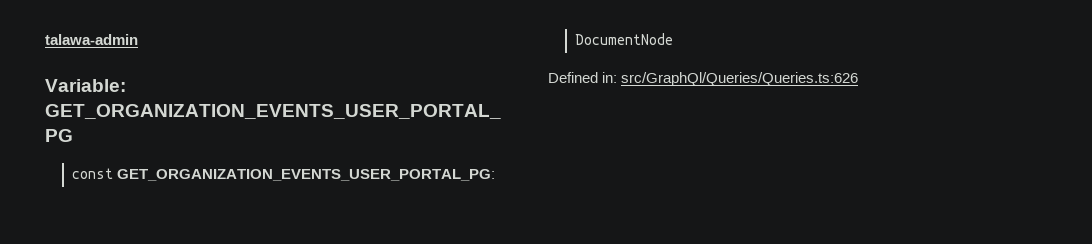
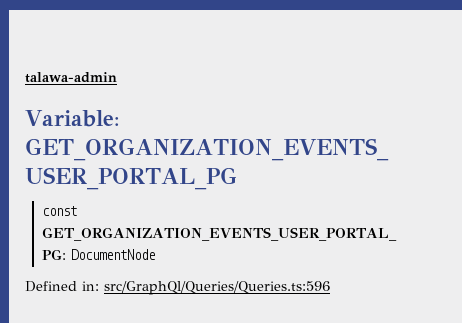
[621,72,859,86] src/GraphQl/Queries/Queries.ts:626 -> [104,281,330,295] src/GraphQl/Queries/Queries.ts:596

